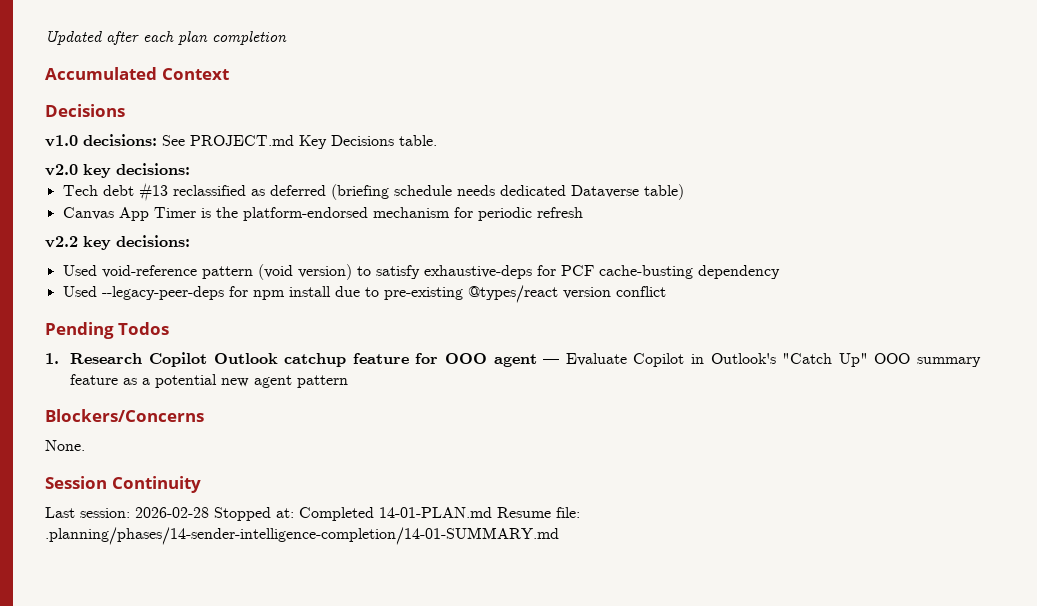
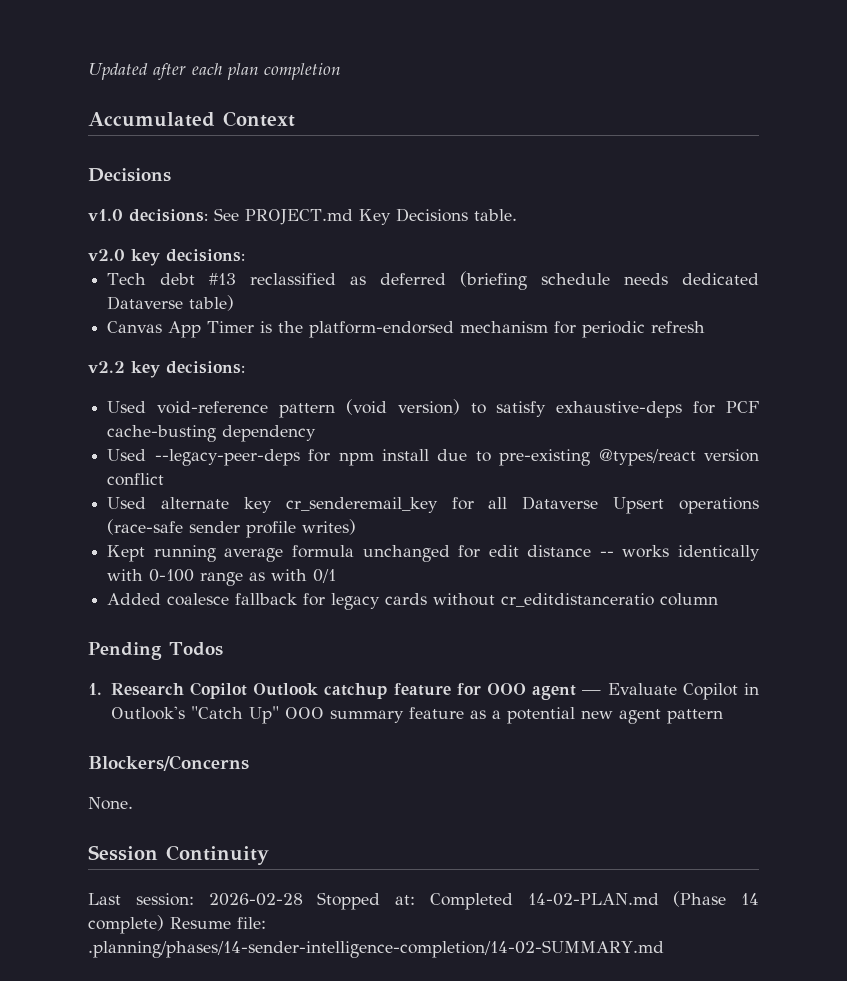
(666, 291) none -> [107,496,759,514] [107,519,357,538] [107,545,760,562] [107,569,337,586] [107,593,719,610] // Used alternate key cr_senderemail_key for all Dataverse Upsert operations (race-safe sender profile writes) // Kept running average formula unchanged for edit distance -- works identically with 0-100 range as with 0/1 // Added coalesce fallback for legacy cards without cr_editdistanceratio column
[379,507,492,518] 14-01-PLAN.md -> [527,891,759,907] [88,915,164,934] 14-02-PLAN.md (Phase 14 complete)
[45,527,559,545] .planning/phases/14-sender-intelligence-completion/14-01-SUMMARY.md -> [88,940,664,958] .planning/phases/14-sender-intelligence-completion/14-02-SUMMARY.md

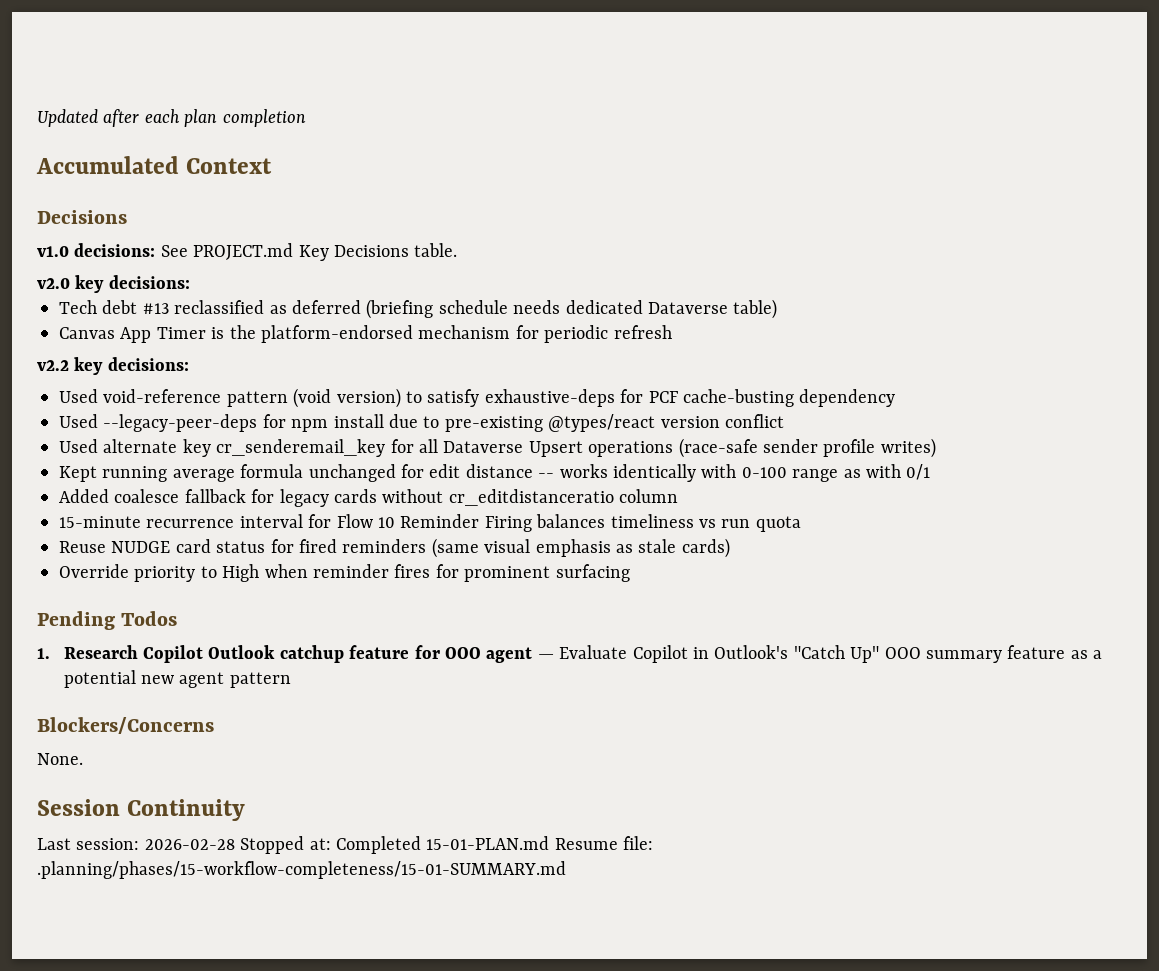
(719, 599) none -> [59,514,801,532] [59,538,730,558] [59,564,630,582] // 15-minute recurrence interval for Flow 10 Reminder Firing balances timeliness vs run quota // Reuse NUDGE card status for fired reminders (same visual emphasis as stale cards) // Override priority to High when reminder fires for prominent surfacing
[527,891,759,907] [88,915,164,934] 14-02-PLAN.md (Phase 14 complete) -> [426,836,550,850] 15-01-PLAN.md
[88,940,664,958] .planning/phases/14-sender-intelligence-completion/14-02-SUMMARY.md -> [37,861,566,879] .planning/phases/15-workflow-completeness/15-01-SUMMARY.md

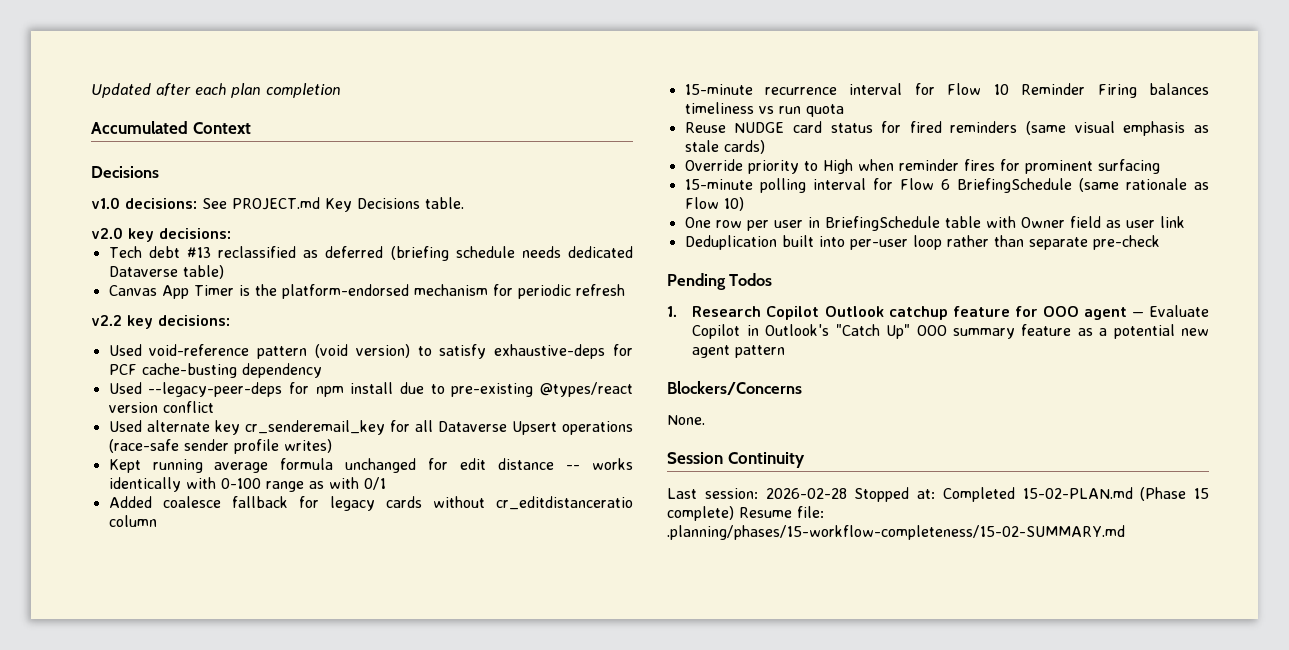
(630, 573) none -> [684,178,1209,193] [684,197,744,211] [684,216,1185,231] [684,235,1160,250] // 15-minute polling interval for Flow 6 BriefingSchedule (same rationale as Flow 10) // One row per user in BriefingSchedule table with Owner field as user link // Deduplication built into per-user loop rather than separate pre-check
[426,836,550,850] 15-01-PLAN.md -> [1022,487,1209,501] [667,506,734,521] 15-02-PLAN.md (Phase 15 complete)
[37,861,566,879] .planning/phases/15-workflow-completeness/15-01-SUMMARY.md -> [667,525,1125,540] .planning/phases/15-workflow-completeness/15-02-SUMMARY.md

